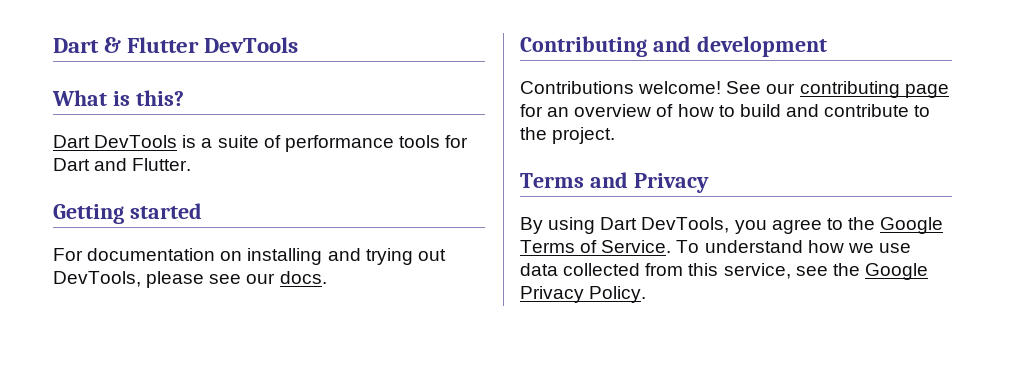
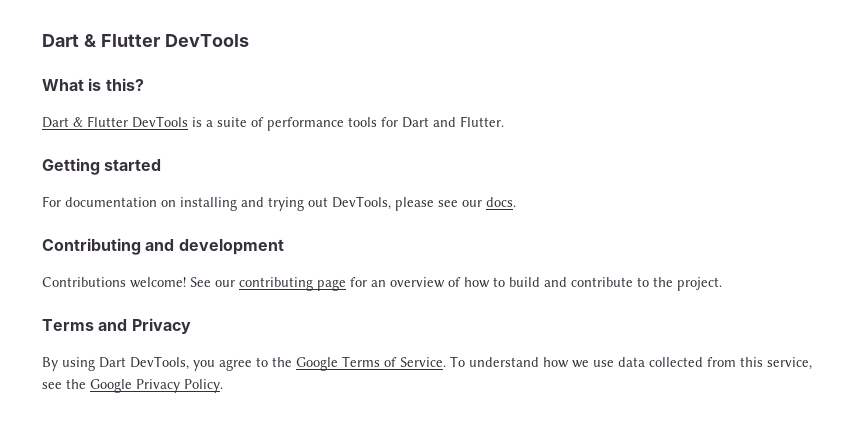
(90, 141) none -> [73,116,128,127] & Flutter

